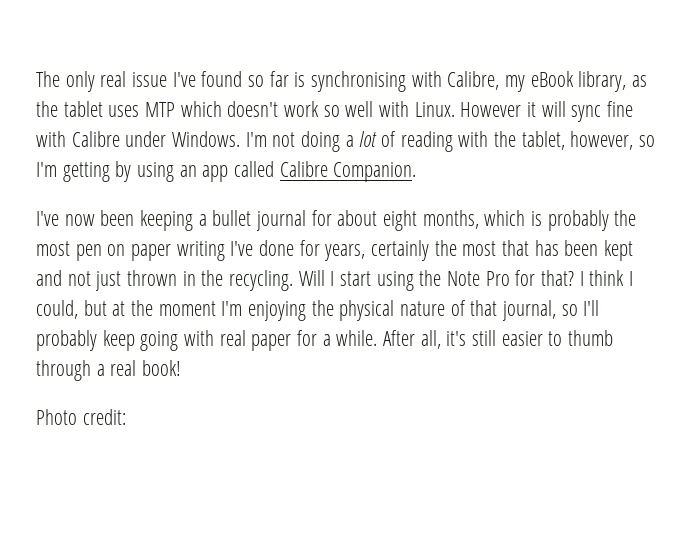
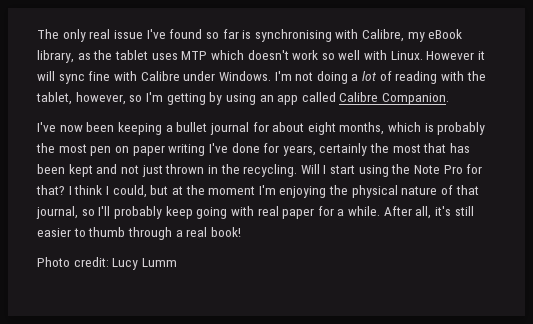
(126, 417) none -> [112,258,177,270] Lucy Lumm

